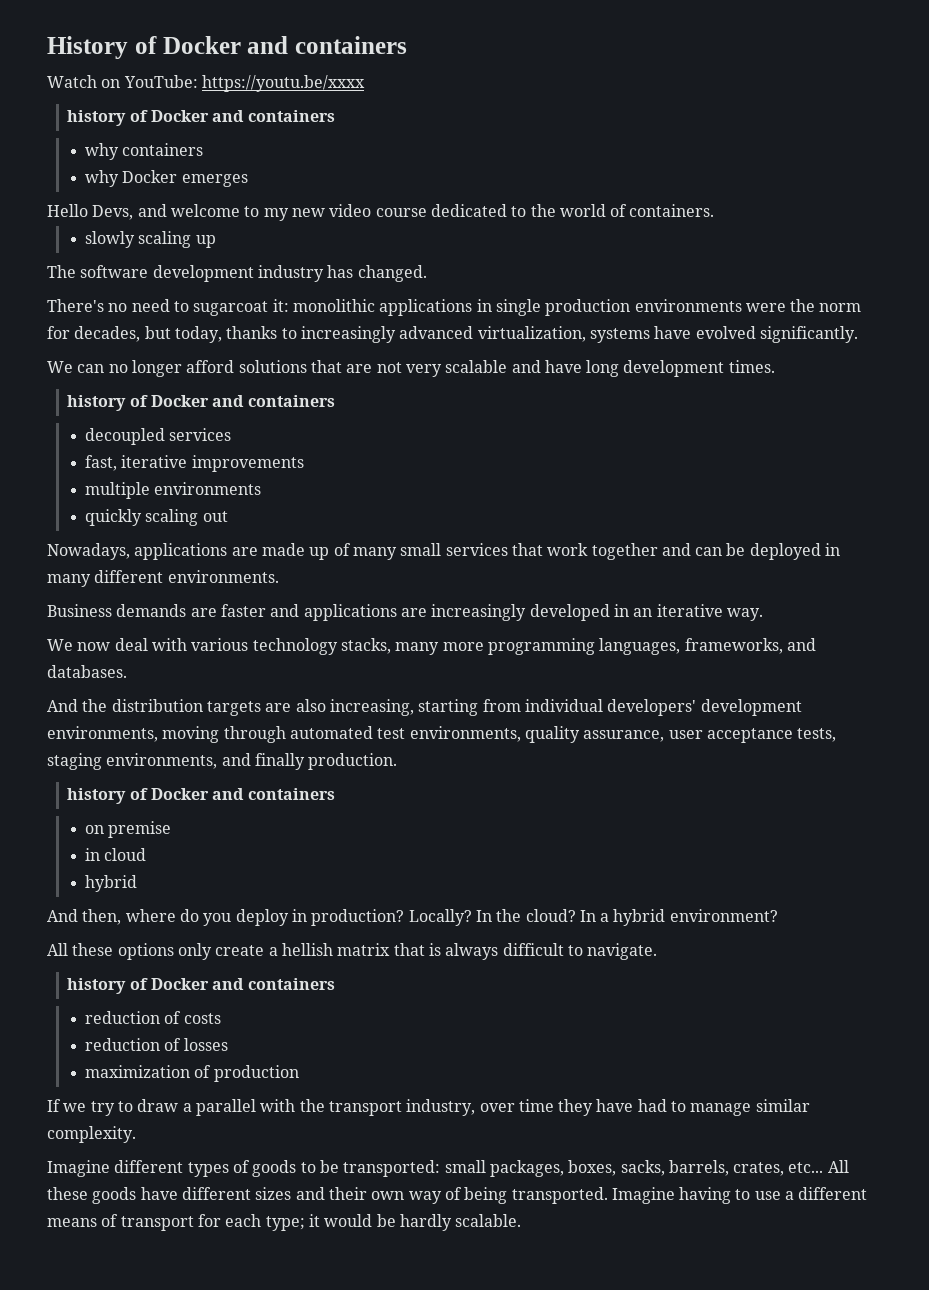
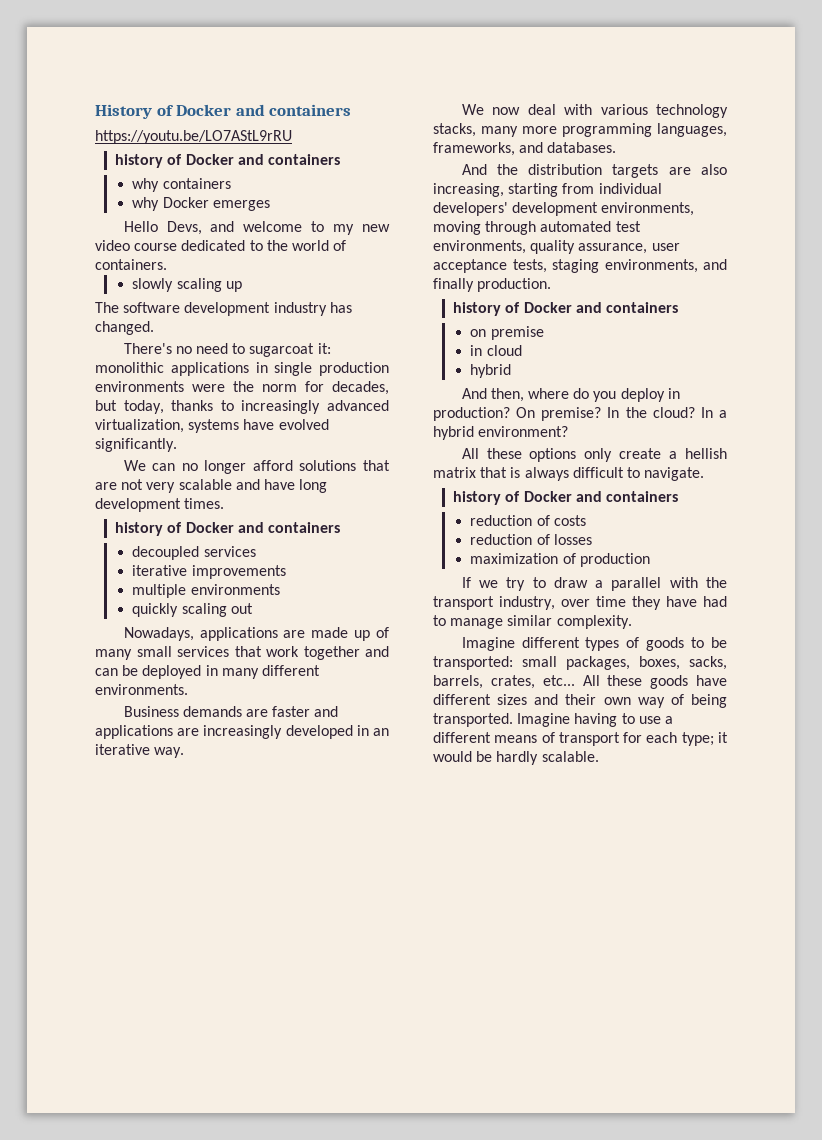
[47,75,365,92] Watch on YouTube: https://youtu.be/xxxx -> [95,130,292,144] https://youtu.be/LO7AStL9rRU
[84,455,117,471] fast, -> (256, 551) none
[408,909,472,926] Locally? -> [516,407,602,421] On premise?

